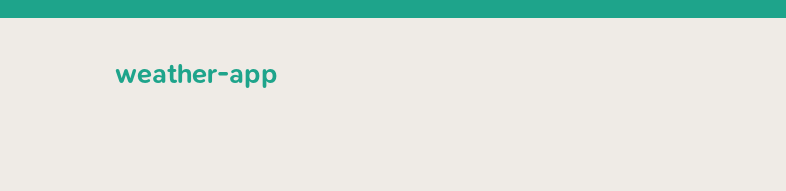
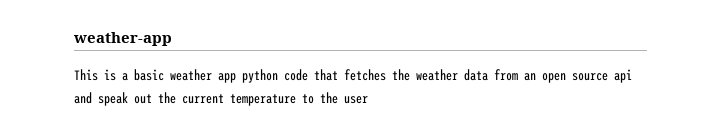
(278, 76) none -> [74,69,632,83] [74,92,368,106] // This is a basic weather app python code that fetches the weather data from an open source api and speak out the current temperature to the user

